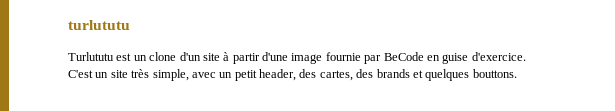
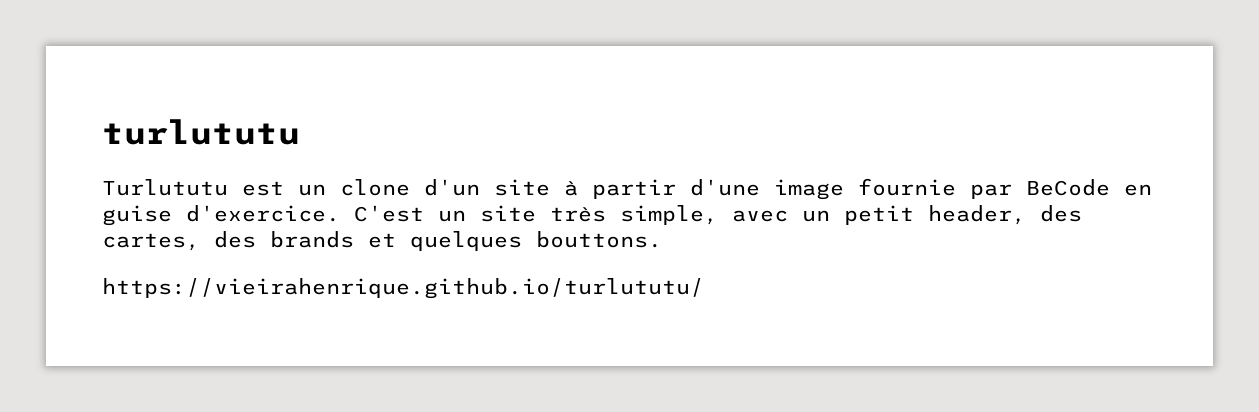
(517, 73) none -> [102,278,704,299] // https://vieirahenrique.github.io/turlututu/

